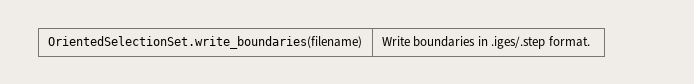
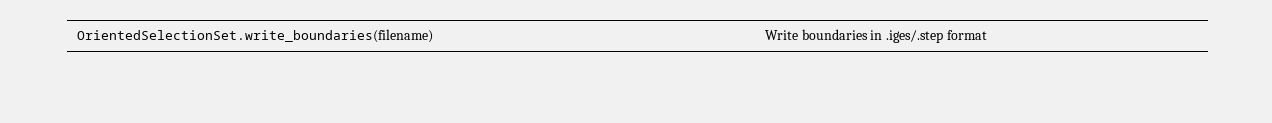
[548,36,590,47] format. -> [947,30,988,40] format

